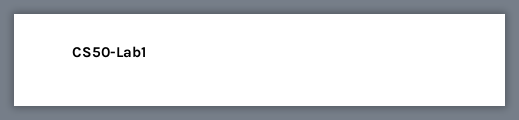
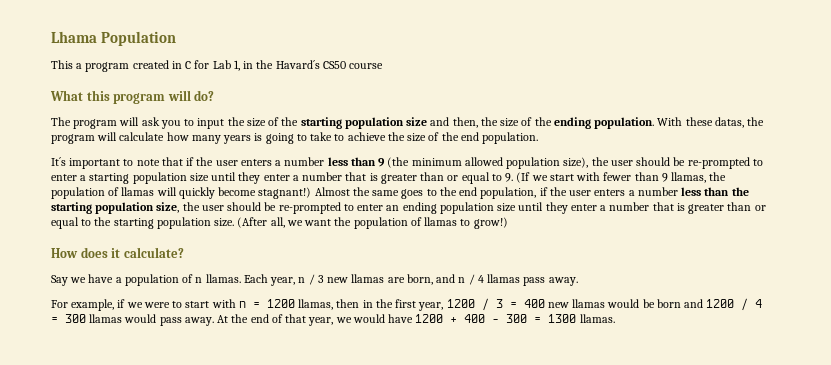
[72,46,146,58] CS50-Lab1 -> [51,31,177,46] [51,60,384,72] [50,90,215,104] [51,117,765,129] [51,132,539,144] [51,157,763,169] [51,172,727,184] [51,187,749,199] [51,202,766,214] [51,217,508,229] [51,247,184,258] [51,274,578,286] [51,298,763,311] [51,314,615,326] Lhama Population // This a program created in C for Lab 1, in the Havard´s CS50 course // What this program will do? // The program will ask you to input the size of the starting population size and then, the size of the ending population. With these datas, the program will calculate how many years is going to take to achieve the size of the end population. // It´s important to note that if the user enters a number less than 9 (the minimum allowed population size), the user should be re-prompted to enter a starting population size until they enter a number that is greater than or equal to 9. (If we start with fewer than 9 llamas, the population of llamas will quickly become stagnant!) Almost the same goes to the end population, if the user enters a number less than the starting population size, the user should be re-prompted to enter an ending population size until they enter a number that is greater than or equal to the starting population size. (After all, we want the population of llamas to grow!) // How does it calculate? // Say we have a population of n llamas. Each year, n / 3 new llamas are born, and n / 4 llamas pass away. // For example, if we were to start with n = 1200 llamas, then in the first year, 1200 / 3 = 400 new llamas would be born and 1200 / 4 = 300 llamas would pass away. At the end of that year, we would have 1200 + 400 - 300 = 1300 llamas.

